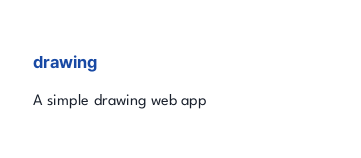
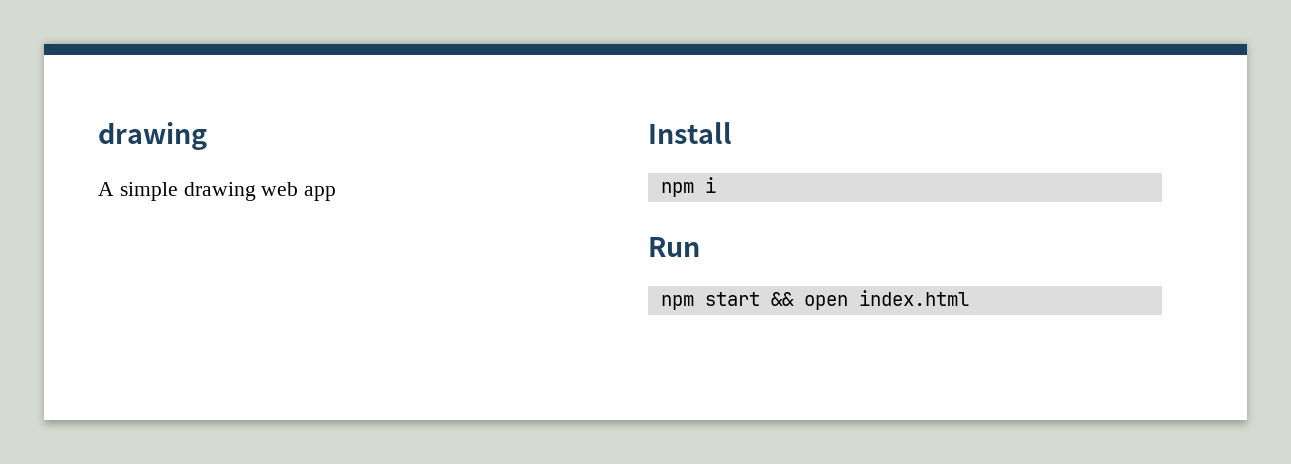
(208, 103) none -> [648,122,732,144] [660,177,716,197] [648,237,700,257] [660,290,969,310] // Install // npm i // Run // npm start && open index.html

